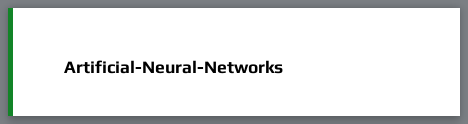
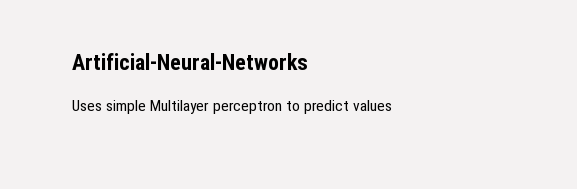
(283, 67) none -> [72,100,393,114] // Uses simple Multilayer perceptron to predict values

